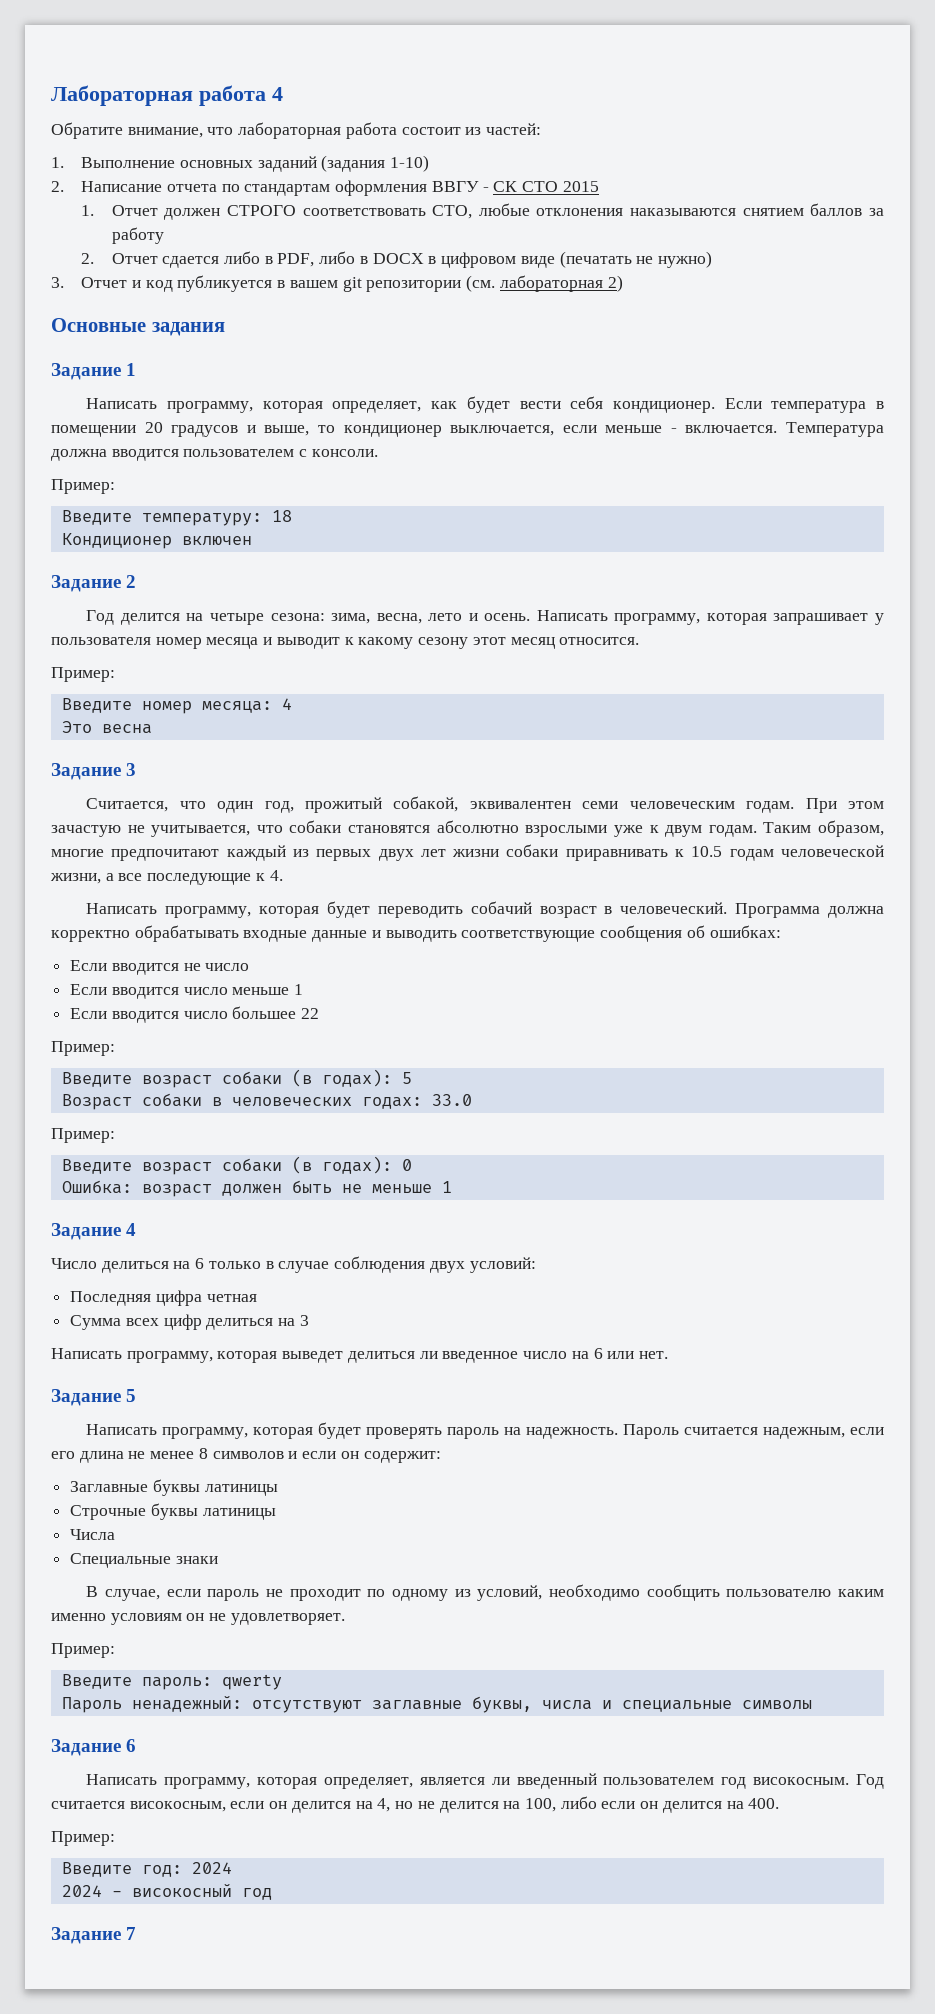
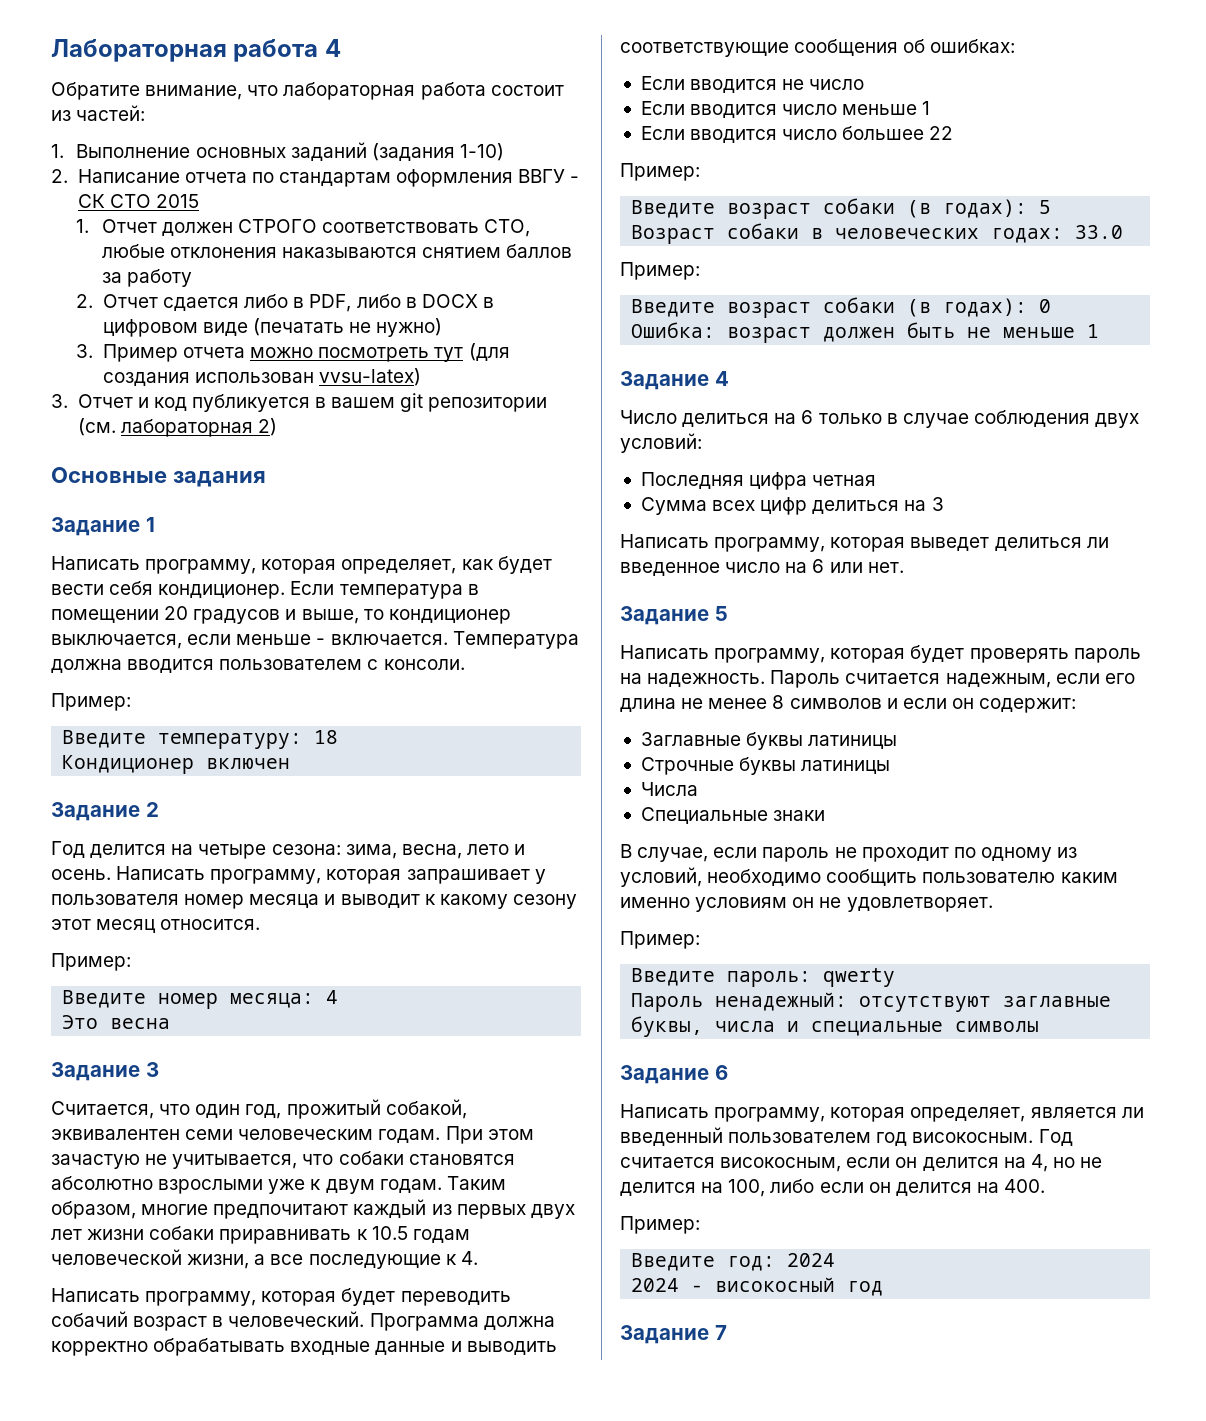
(712, 259) none -> [76,343,510,362] [102,368,422,386] // 3. Пример отчета можно посмотреть тут (для создания использован vvsu-latex)

